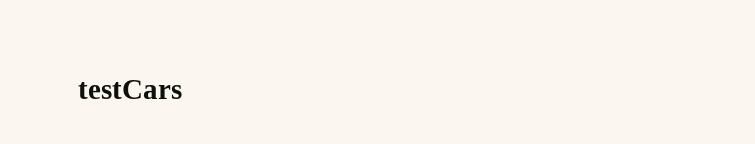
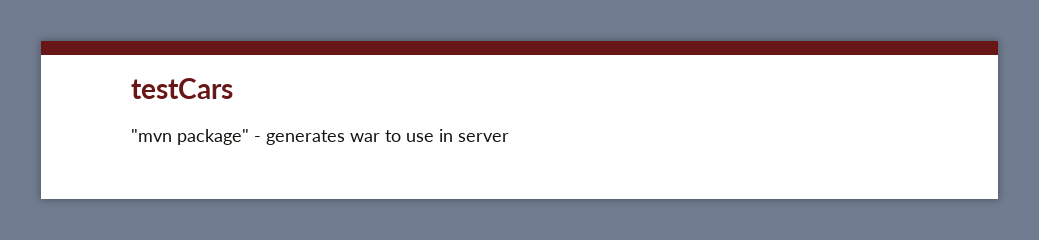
(182, 89) none -> [131,129,509,145] // "mvn package" - generates war to use in server

